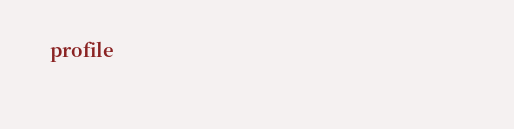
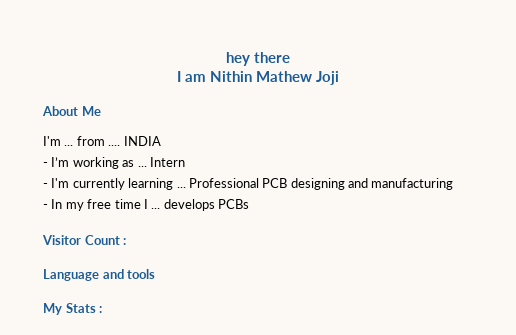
[50,41,114,62] profile -> [226,52,290,66] [177,71,339,85] [42,106,101,116] [43,136,161,146] [43,157,185,169] [43,178,454,190] [43,199,249,211] [42,235,127,245] [43,269,156,281] [43,303,103,315] hey there // I am Nithin Mathew Joji // About Me // I'm ... from .... INDIA // - I’m working as ... Intern // - I'm currently learning ... Professional PCB designing and manufacturing // - In my free time I ... develops PCBs // Visitor Count : // Language and tools // My Stats :

